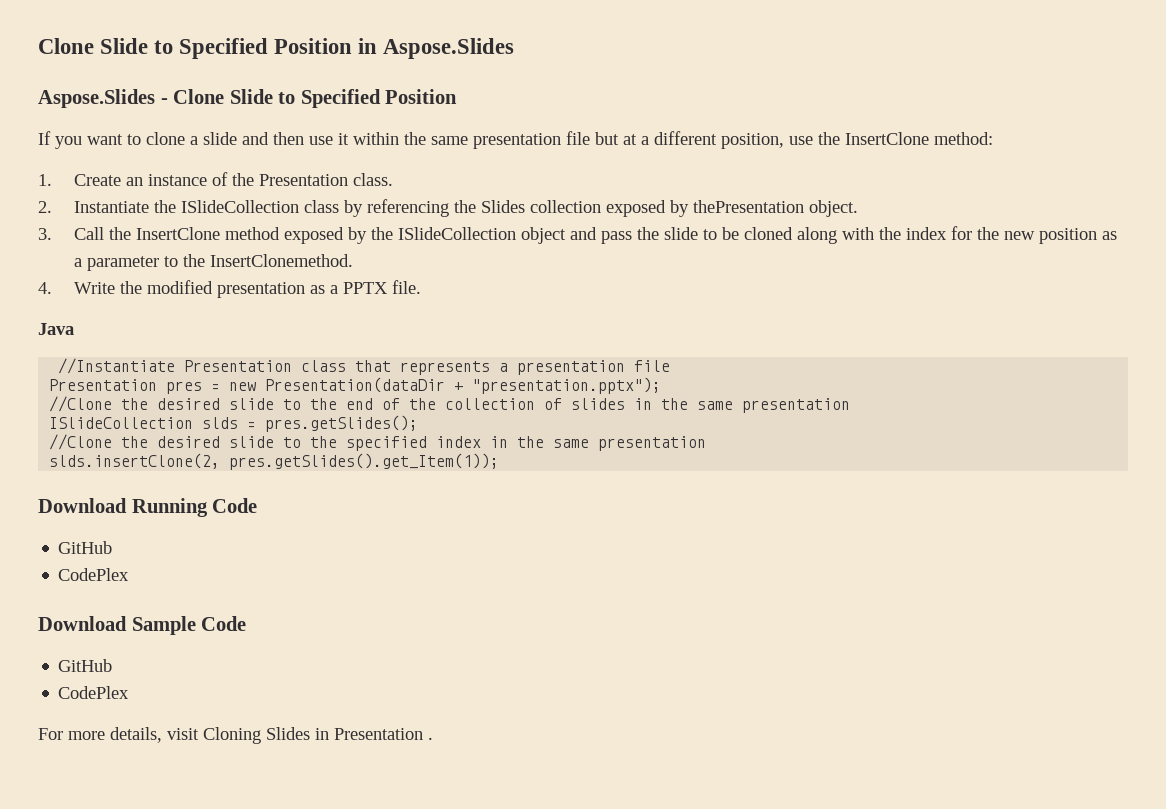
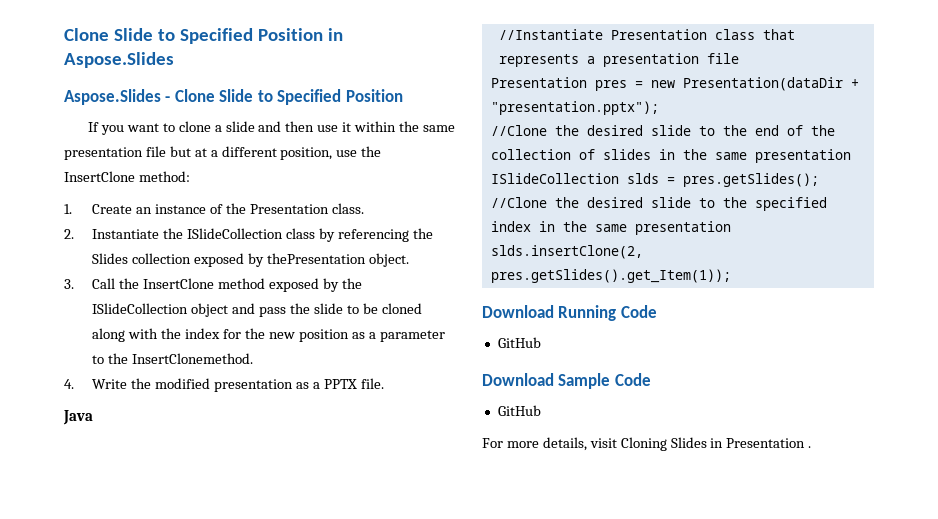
[58,568,130,581] // CodePlex -> (541, 342) none
[58,686,130,699] // CodePlex -> (541, 410) none

